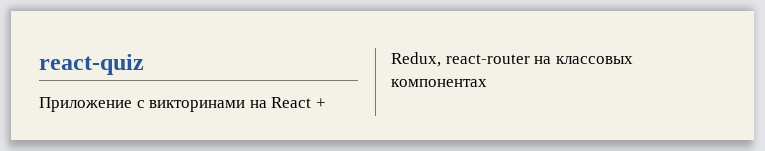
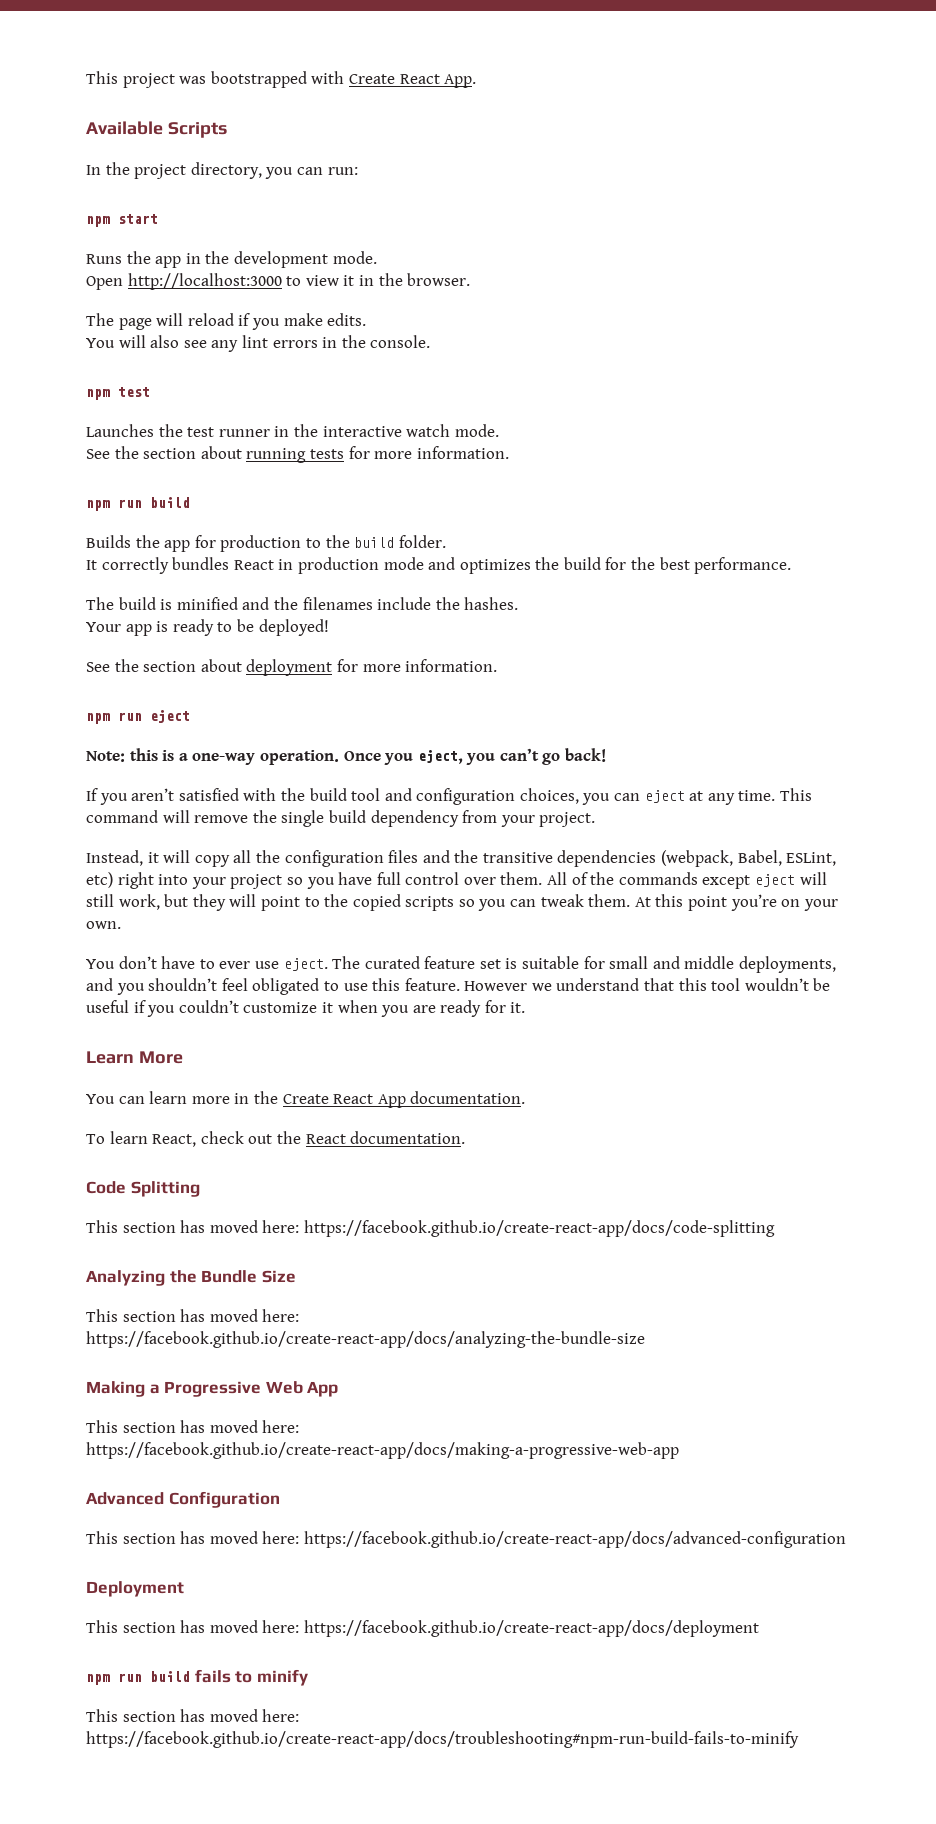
[39,54,144,75] [39,97,326,112] [391,52,633,67] [391,79,487,87] react-quiz // Приложение с викторинами на React + Redux, react-router на классовых компонентах -> [86,71,477,88] [86,121,227,138] [86,162,358,179] [86,214,158,227] [86,251,377,268] [86,273,471,290] [86,313,367,330] [86,335,431,352] [86,387,150,400] [86,424,499,437] [86,446,509,463] [86,497,190,511] [86,535,446,552] [86,557,792,574] [86,597,519,610] [86,619,329,636] [86,659,498,676] [86,710,190,724] [86,748,607,765] [86,788,813,805] [86,810,596,827] [86,850,837,867] [86,872,827,889] [86,894,838,911] [86,921,121,929] [86,956,837,973] [86,978,831,995] [86,1000,526,1017] [86,1051,183,1064] [86,1091,526,1108] [86,1131,466,1147] [86,1181,200,1197] [86,1220,775,1237] [86,1270,296,1286] [86,1309,300,1322] [86,1331,645,1348] [86,1381,339,1397] [86,1420,300,1433] [86,1442,679,1459] [86,1491,280,1508] [86,1531,846,1548] [86,1581,184,1597] [86,1620,759,1637] [86,1669,308,1686] [86,1709,300,1722] [86,1731,799,1748] This project was bootstrapped with Create React App. // Available Scripts // In the project directory, you can run: // npm start // Runs the app in the development mode. // Open http://localhost:3000 to view it in the browser. // The page will reload if you make edits. // You will also see any lint errors in the console. // npm test // Launches the test runner in the interactive watch mode. // See the section about running tests for more information. // npm run build // Builds the app for production to the build folder. // It correctly bundles React in production mode and optimizes the build for the best performance. // The build is minified and the filenames include the hashes. // Your app is ready to be deployed! // See the section about deployment for more information. // npm run eject // Note: this is a one-way operation. Once you eject, you can’t go back! // If you aren’t satisfied with the build tool and configuration choices, you can eject at any time. This command will remove the single build dependency from your project. // Instead, it will copy all the configuration files and the transitive dependencies (webpack, Babel, ESLint, etc) right into your project so you have full control over them. All of the commands except eject will still work, but they will point to the copied scripts so you can tweak them. At this point you’re on your own. // You don’t have to ever use eject. The curated feature set is suitable for small and middle deployments, and you shouldn’t feel obligated to use this feature. However we understand that this tool wouldn’t be useful if you couldn’t customize it when you are ready for it. // Learn More // You can learn more in the Create React App documentation. // To learn React, check out the React documentation. // Code Splitting // This section has moved here: https://facebook.github.io/create-react-app/docs/code-splitting // Analyzing the Bundle Size // This section has moved here: https://facebook.github.io/create-react-app/docs/analyzing-the-bundle-size // Making a Progressive Web App // This section has moved here: https://facebook.github.io/create-react-app/docs/making-a-progressive-web-app // Advanced Configuration // This section has moved here: https://facebook.github.io/create-react-app/docs/advanced-configuration // Deployment // This section has moved here: https://facebook.github.io/create-react-app/docs/deployment // npm run build fails to minify // This section has moved here: https://facebook.github.io/create-react-app/docs/troubleshooting#npm-run-build-fails-to-minify

